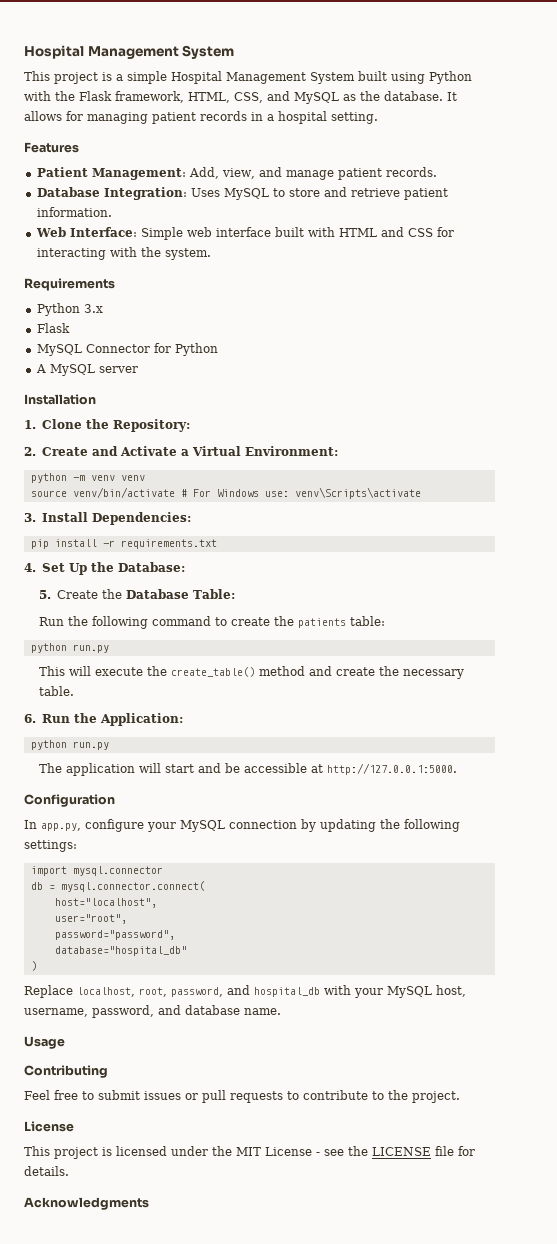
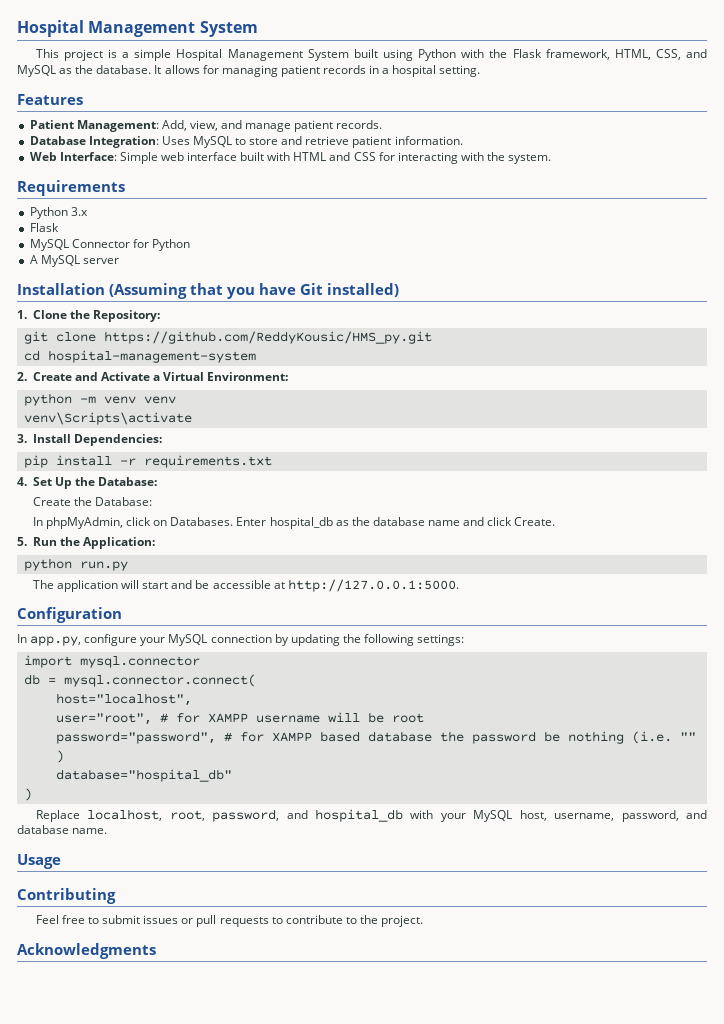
(96, 399) none -> [109,283,399,299] (Assuming that you have Git installed)
(190, 425) none -> [23,331,432,344] [23,350,256,363] // git clone https://github.com/ReddyKousic/HMS_py.git // cd hospital-management-system
[30,487,289,498] source venv/bin/activate # For Windows use: -> (176, 400) none
[39,590,52,599] 5. -> (158, 481) none
[125,589,235,599] [39,616,386,629] [30,643,109,653] [39,666,465,679] [39,686,75,696] [24,714,36,723] Database Table: // Run the following command to create the patients table: // python run.py // This will execute the create_table() method and create the necessary table. // 6. -> [95,497,153,506] [32,517,556,529] [17,537,27,546] Database: // In phpMyAdmin, click on Databases. Enter hospital_db as the database name and click Create. // 5.
[54,930,175,940] // password="password", -> [159,712,424,723] [55,731,696,744] [55,750,64,763] # for XAMPP username will be root // password="password", # for XAMPP based database the password be nothing (i.e. "" )
[24,1121,74,1132] [24,1146,475,1159] [24,1166,69,1176] // License // This project is licensed under the MIT License - see the LICENSE file for details. -> (424, 921) none

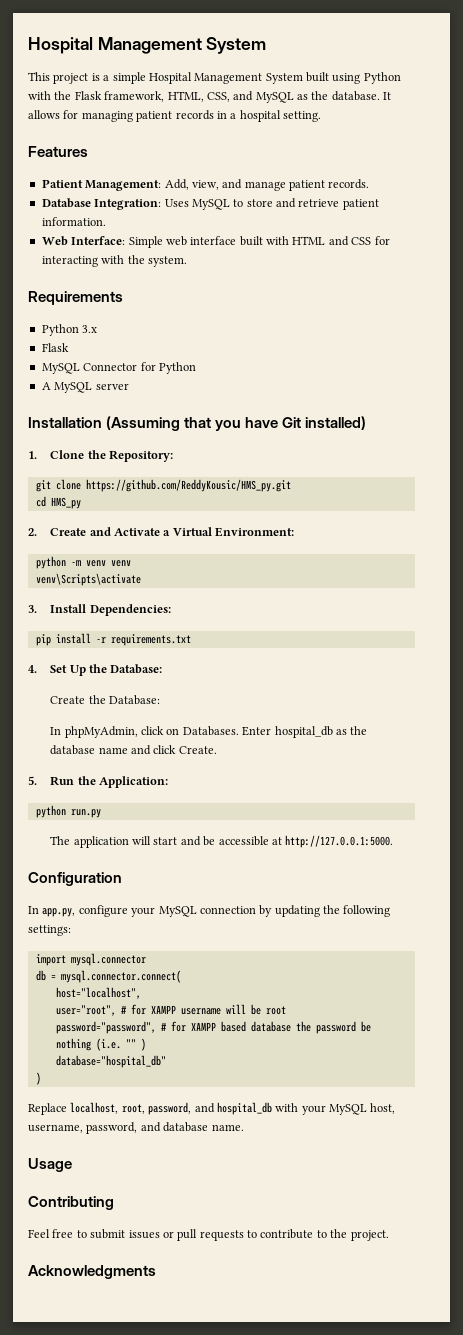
[47,350,256,363] hospital-management-system -> [50,497,81,509] HMS_py

